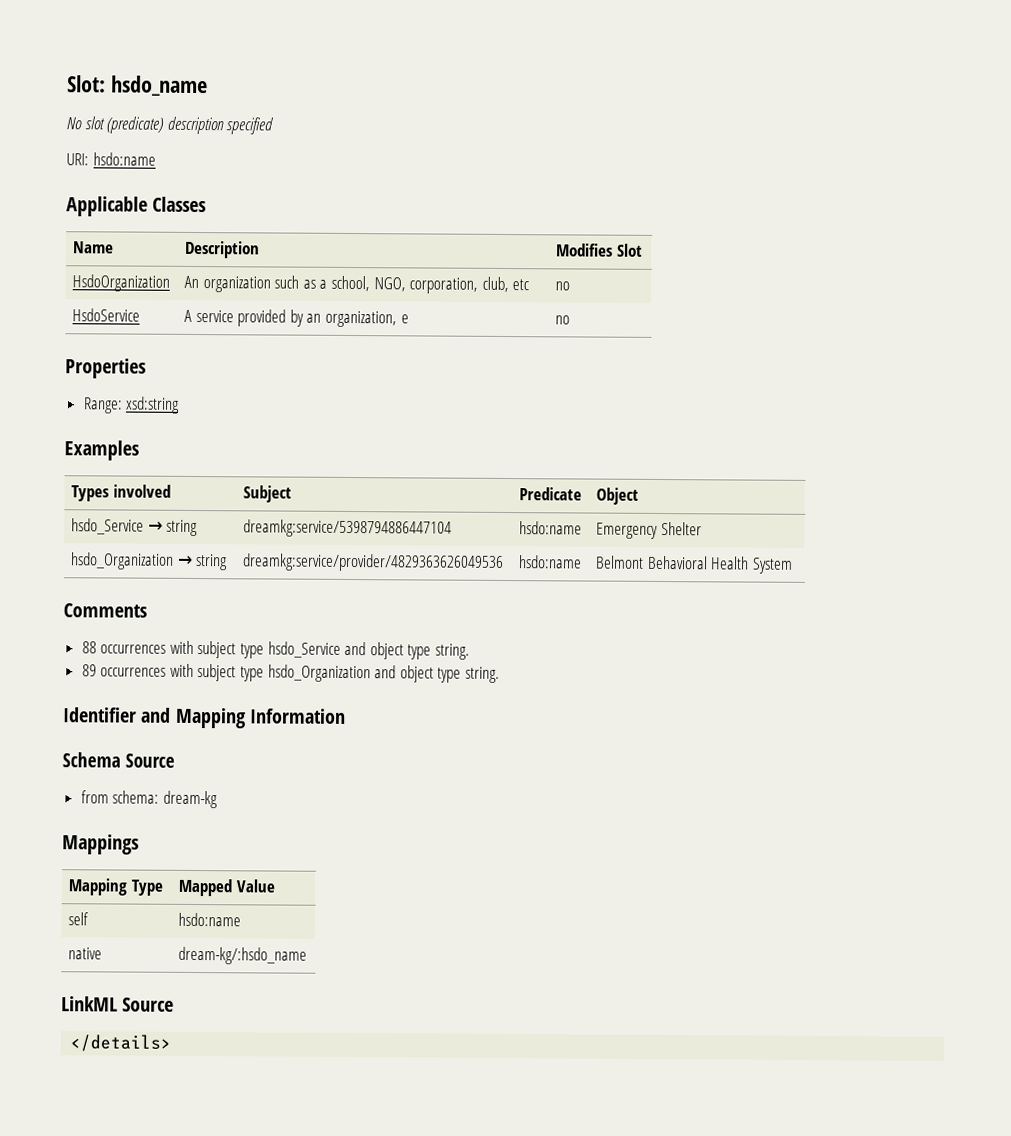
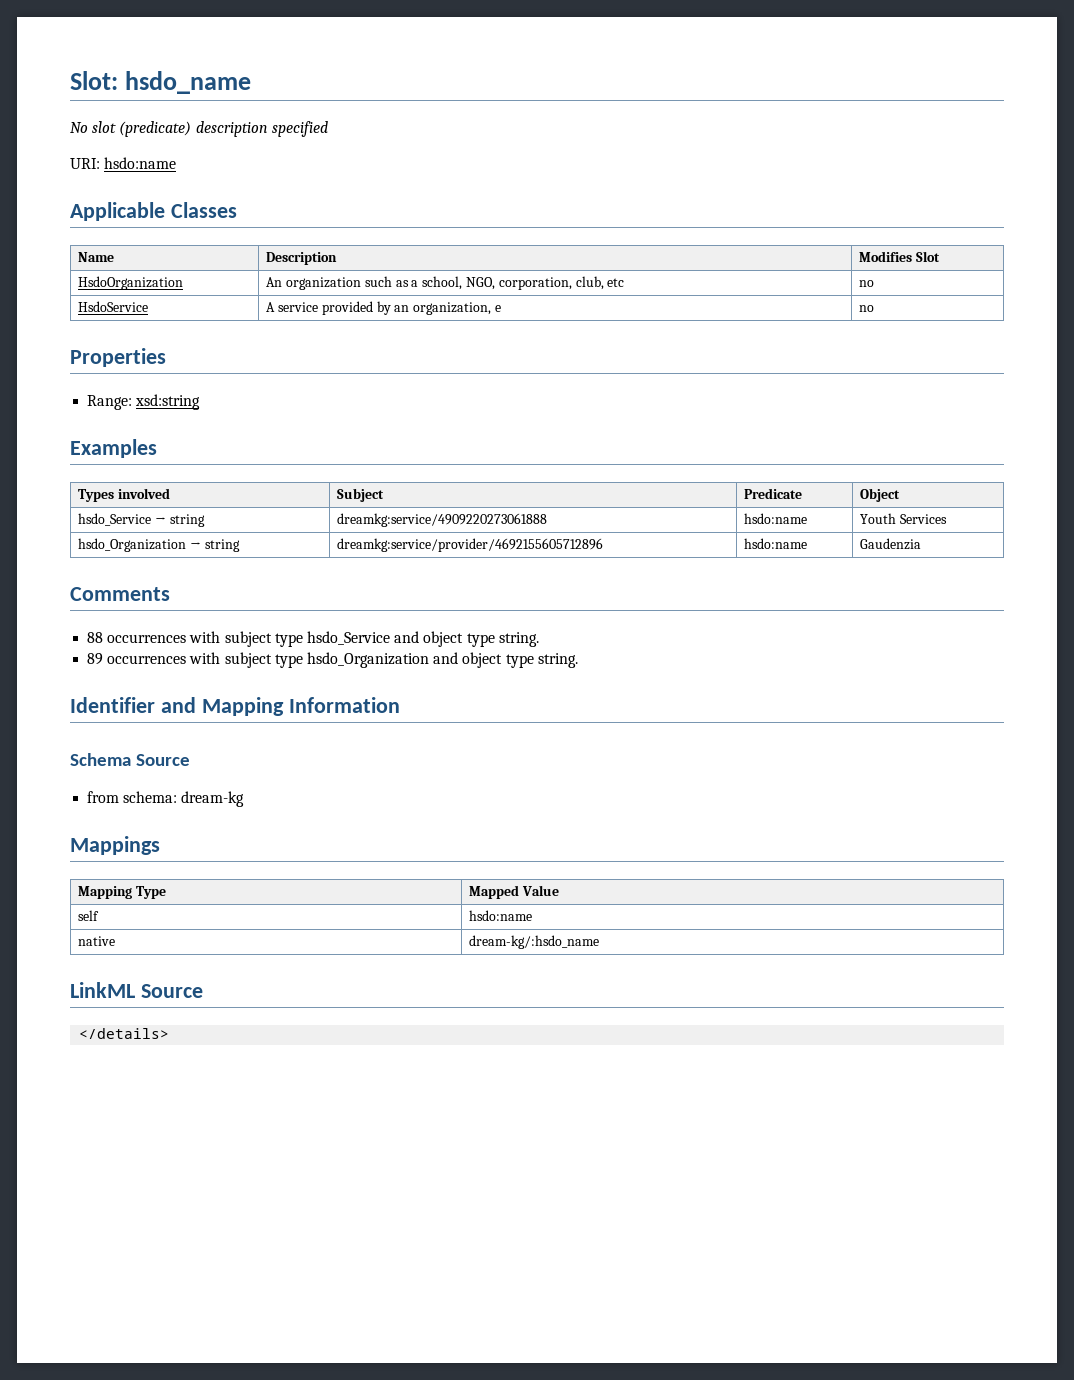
[243,519,453,538] [519,521,583,535] [596,521,702,539] dreamkg:service/5398794886447104 | hsdo:name | Emergency Shelter -> [337,513,548,527] [744,513,808,524] [860,513,948,524] dreamkg:service/4909220273061888 | hsdo:name | Youth Services
[242,553,505,572] [518,555,583,569] [595,555,793,574] dreamkg:service/provider/4829363626049536 | hsdo:name | Belmont Behavioral Health System -> [337,538,604,552] [744,538,808,549] [860,538,922,550] dreamkg:service/provider/4692155605712896 | hsdo:name | Gaudenzia

